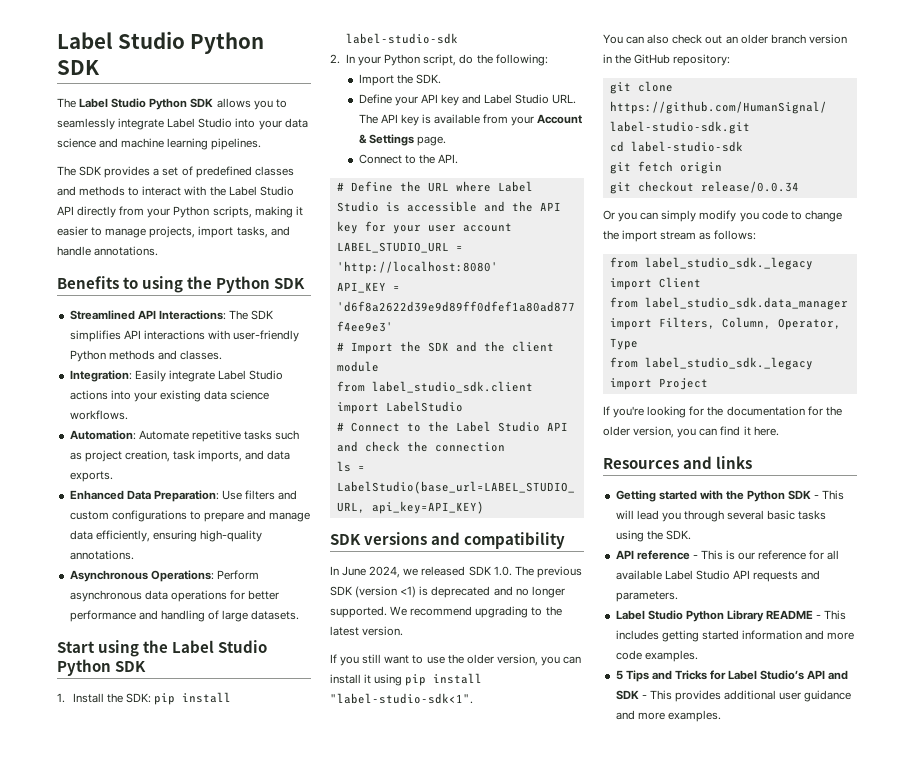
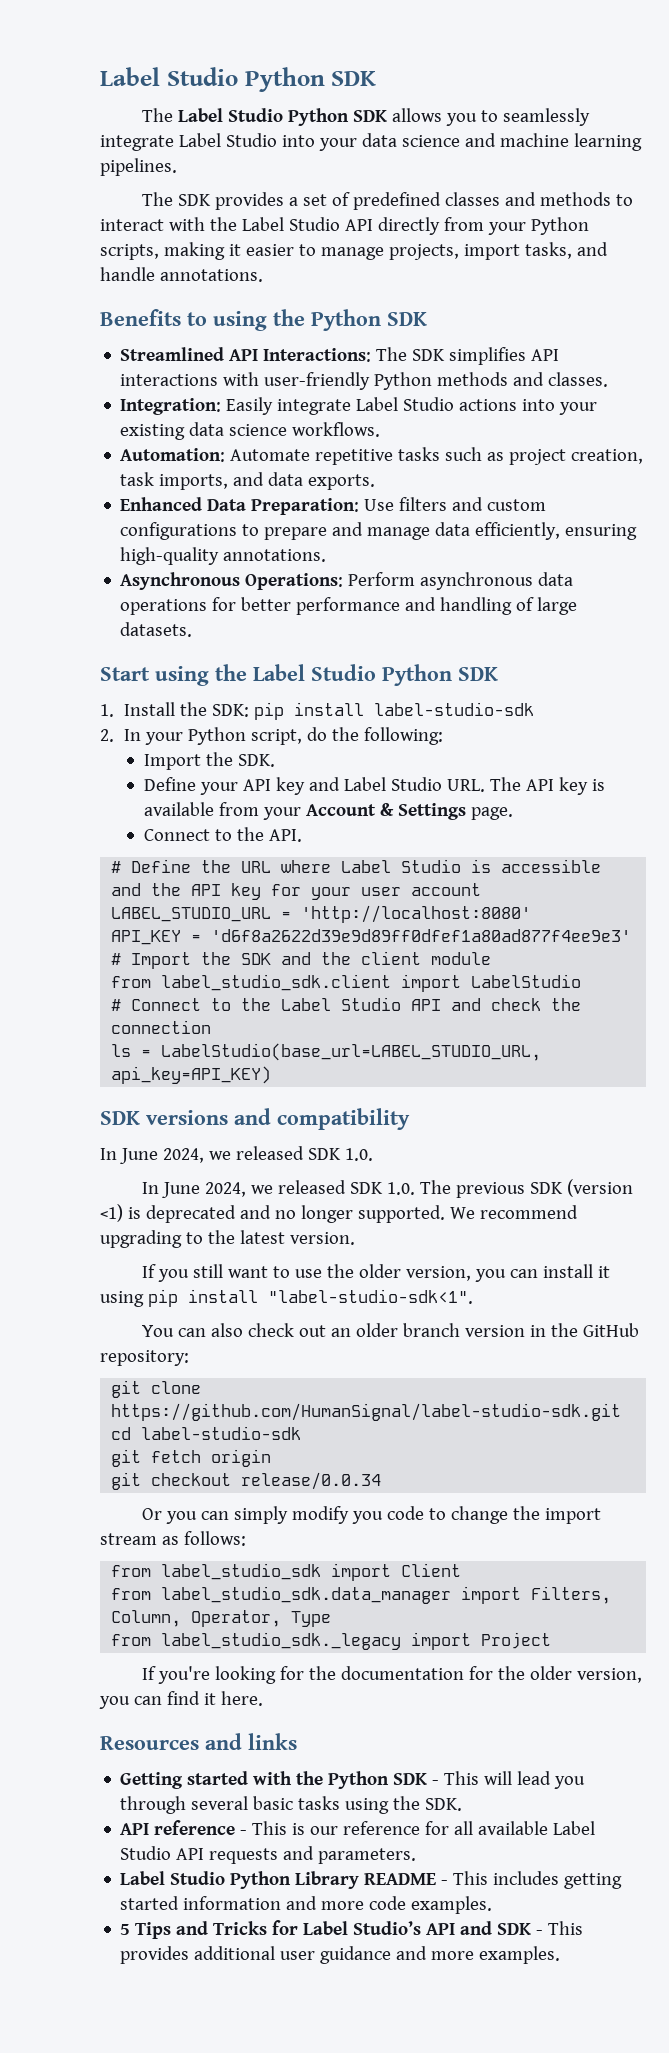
(512, 571) none -> [141,1180,415,1198] // In June 2024, we released SDK 1.0.
[644,257,813,270] label_studio_sdk._legacy -> [161,1563,322,1580] label_studio_sdk

